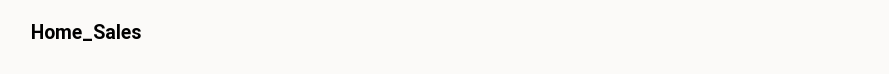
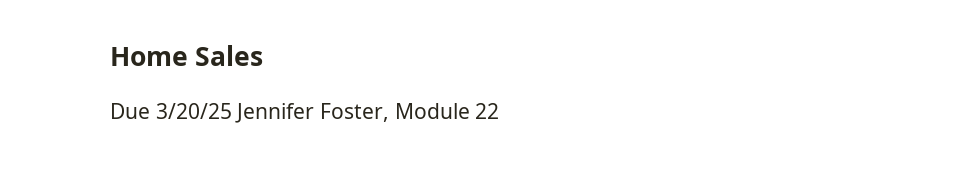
[31,24,141,41] Home_Sales -> [110,45,264,66] [110,103,500,123] Home Sales // Due 3/20/25 Jennifer Foster, Module 22

